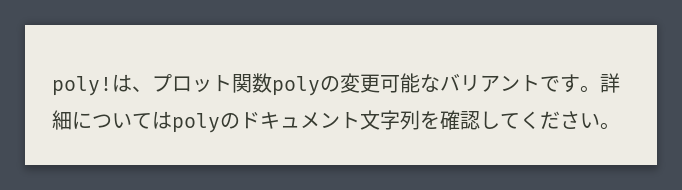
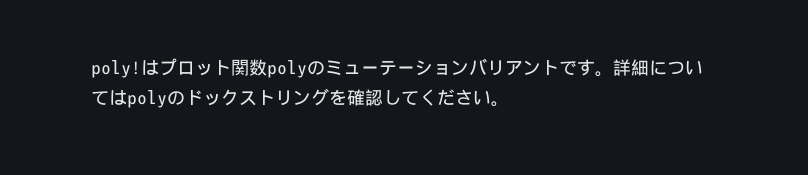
[132,86,152,92] 、 -> (159, 67) none
[340,73,440,93] 変更可能な -> [325,60,469,76] ミューテーション
[260,110,420,130] キュメント文字列 -> [203,88,329,106] ックストリング

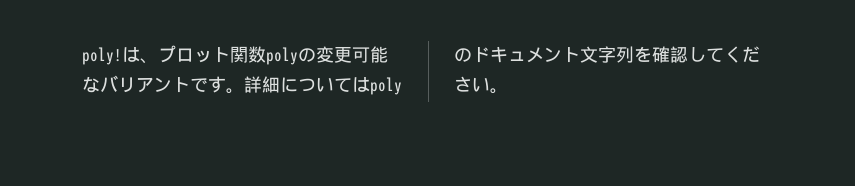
(159, 67) none -> [140,58,158,64] 、
[325,60,469,76] ミューテーション -> [316,46,388,63] [82,76,100,93] 変更可能な
[203,88,329,106] ックストリング -> [490,46,634,63] キュメント文字列

